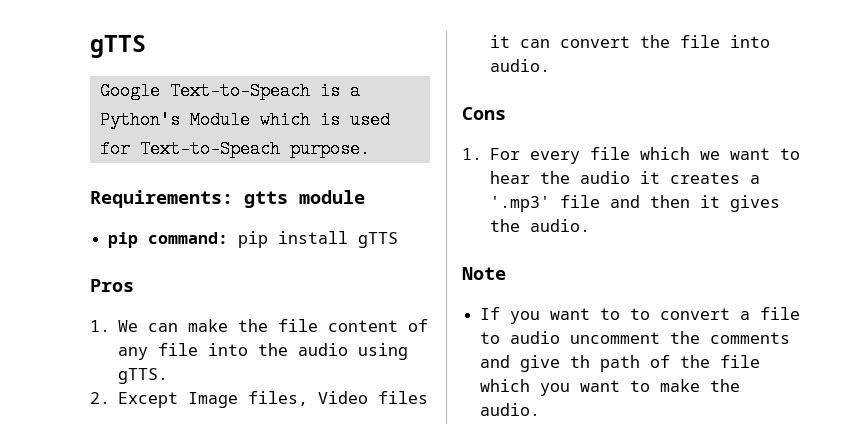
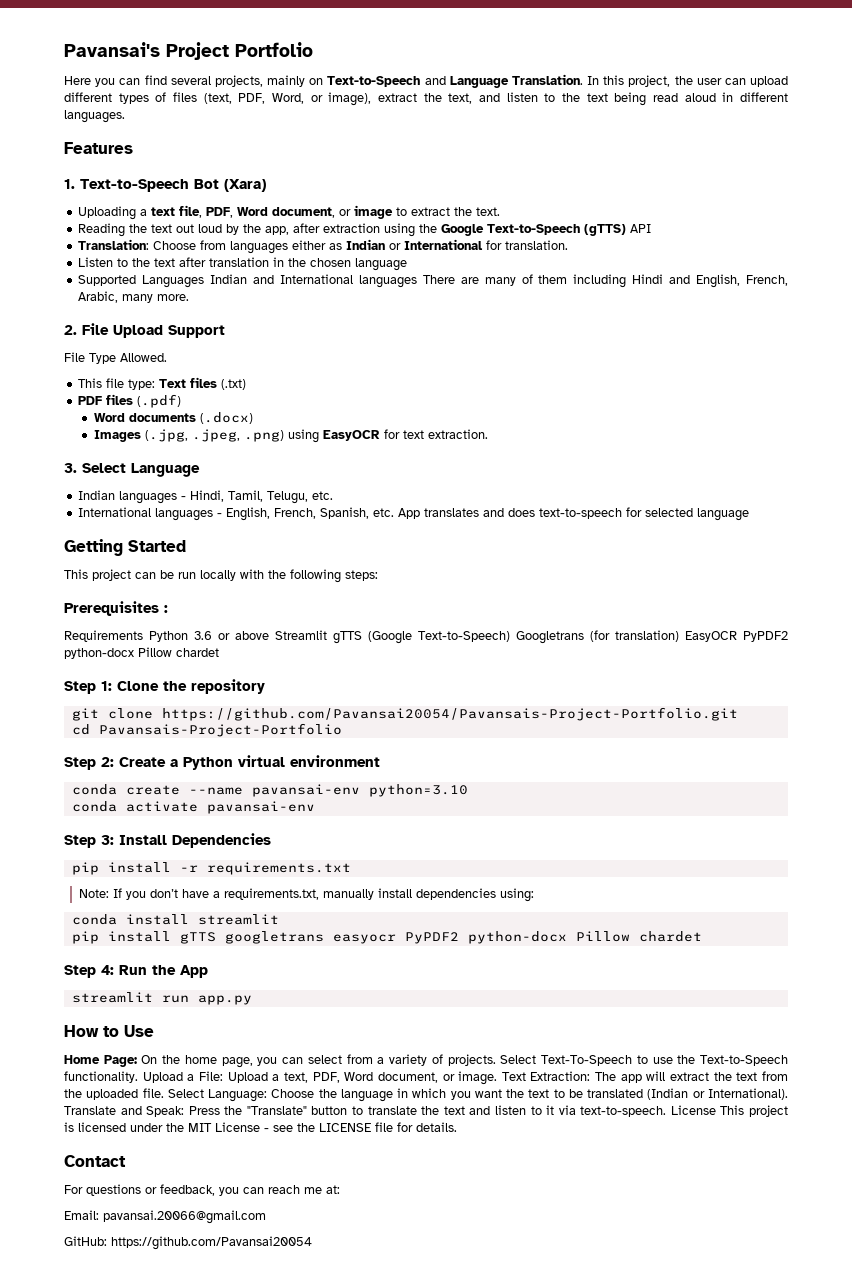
[90,35,146,58] [99,82,360,100] [99,111,390,129] [99,140,370,158] [90,190,365,208] [108,231,399,248] [90,279,134,292] [90,319,429,332] [118,343,409,360] [118,368,169,384] [90,391,429,408] [490,35,771,48] [490,59,551,72] [462,107,506,120] [462,147,801,164] [490,171,761,184] [490,195,781,212] [490,219,591,232] [462,267,506,280] [480,307,801,324] [480,331,791,344] [480,355,761,372] [480,379,741,396] [480,403,541,416] gTTS // Google Text-to-Speach is a Python's Module which is used for Text-to-Speach purpose. // Requirements: gtts module // pip command: pip install gTTS // Pros // 1. We can make the file content of any file into the audio using gTTS. // 2. Except Image files, Video files it can convert the file into audio. // Cons // 1. For every file which we want to hear the audio it creates a '.mp3' file and then it gives the audio. // Note // If you want to to convert a file to audio uncomment the comments and give th path of the file which you want to make the audio. -> [64,42,313,60] [64,74,788,88] [64,92,788,106] [64,110,125,123] [64,142,133,154] [64,179,266,192] [78,205,501,220] [78,223,652,237] [78,239,569,254] [78,257,408,271] [78,274,788,288] [78,291,190,303] [64,323,225,338] [64,352,167,364] [78,377,247,390] [78,394,182,408] [93,412,253,424] [93,429,488,443] [64,463,200,477] [78,490,334,504] [78,507,750,521] [64,539,186,556] [64,569,378,583] [64,601,168,616] [64,630,788,644] [64,647,219,659] [64,679,265,694] [71,707,738,721] [71,723,342,737] [64,755,380,770] [71,784,468,797] [71,801,315,814] [64,833,271,848] [71,862,351,875] [79,888,535,902] [71,914,279,925] [71,931,702,944] [64,965,208,978] [71,992,252,1005] [64,1025,154,1037] [64,1054,788,1068] [64,1071,788,1085] [64,1088,788,1102] [64,1105,788,1117] [64,1122,457,1132] [64,1155,126,1167] [64,1184,340,1196] [64,1210,266,1224] [64,1236,312,1250] Pavansai's Project Portfolio // Here you can find several projects, mainly on Text-to-Speech and Language Translation. In this project, the user can upload different types of files (text, PDF, Word, or image), extract the text, and listen to the text being read aloud in different languages. // Features // 1. Text-to-Speech Bot (Xara) // Uploading a text file, PDF, Word document, or image to extract the text. // Reading the text out loud by the app, after extraction using the Google Text-to-Speech (gTTS) API // Translation: Choose from languages either as Indian or International for translation. // Listen to the text after translation in the chosen language // Supported Languages Indian and International languages There are many of them including Hindi and English, French, Arabic, many more. // 2. File Upload Support // File Type Allowed. // This file type: Text files (.txt) // PDF files (.pdf) // Word documents (.docx) // Images (.jpg, .jpeg, .png) using EasyOCR for text extraction. // 3. Select Language // Indian languages - Hindi, Tamil, Telugu, etc. // International languages - English, French, Spanish, etc. App translates and does text-to-speech for selected language // Getting Started // This project can be run locally with the following steps: // Prerequisites : // Requirements Python 3.6 or above Streamlit gTTS (Google Text-to-Speech) Googletrans (for translation) EasyOCR PyPDF2 python-docx Pillow chardet // Step 1: Clone the repository // git clone https://github.com/Pavansai20054/Pavansais-Project-Portfolio.git // cd Pavansais-Project-Portfolio // Step 2: Create a Python virtual environment // conda create --name pavansai-env python=3.10 // conda activate pavansai-env // Step 3: Install Dependencies // pip install -r requirements.txt // Note: If you don’t have a requirements.txt, manually install dependencies using: // conda install streamlit // pip install gTTS googletrans easyocr PyPDF2 python-docx Pillow chardet // Step 4: Run the App // streamlit run app.py // How to Use // Home Page: On the home page, you can select from a variety of projects. Select Text-To-Speech to use the Text-to-Speech functionality. Upload a File: Upload a text, PDF, Word document, or image. Text Extraction: The app will extract the text from the uploaded file. Select Language: Choose the language in which you want the text to be translated (Indian or International). Translate and Speak: Press the "Translate" button to translate the text and listen to it via text-to-speech. License This project is licensed under the MIT License - see the LICENSE file for details. // Contact // For questions or feedback, you can reach me at: // Email: pavansai.20066@gmail.com // GitHub: https://github.com/Pavansai20054

